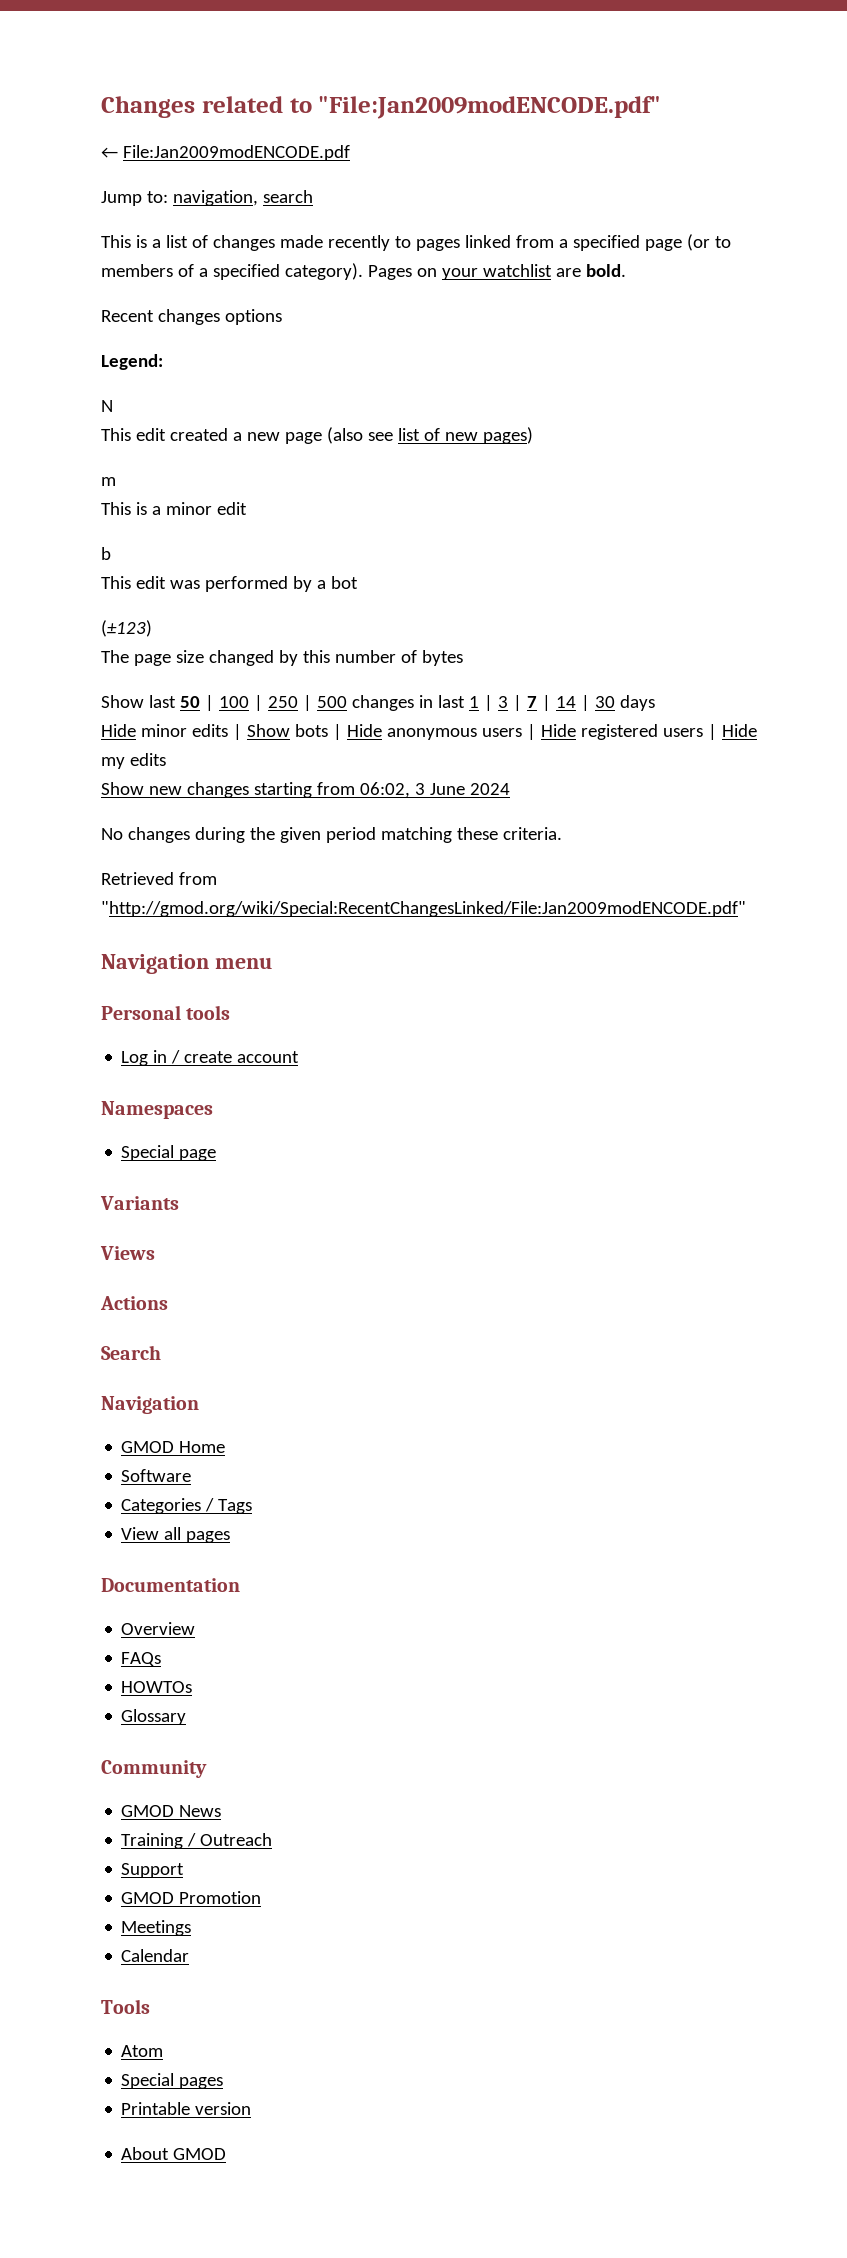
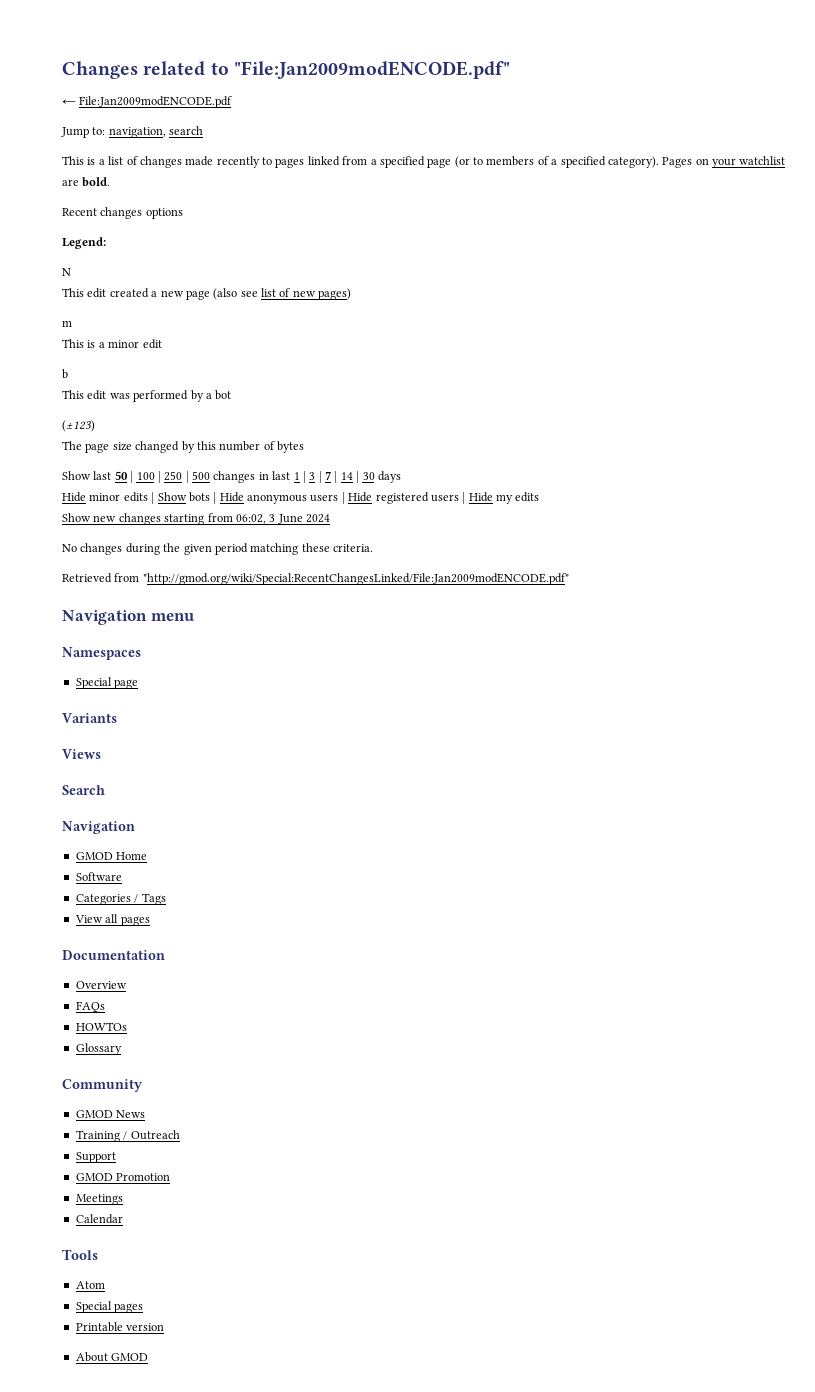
[101,1005,231,1020] [121,1050,300,1066] // Personal tools // Log in / create account -> (194, 617) none
[100,1296,168,1310] // Actions -> (101, 754) none

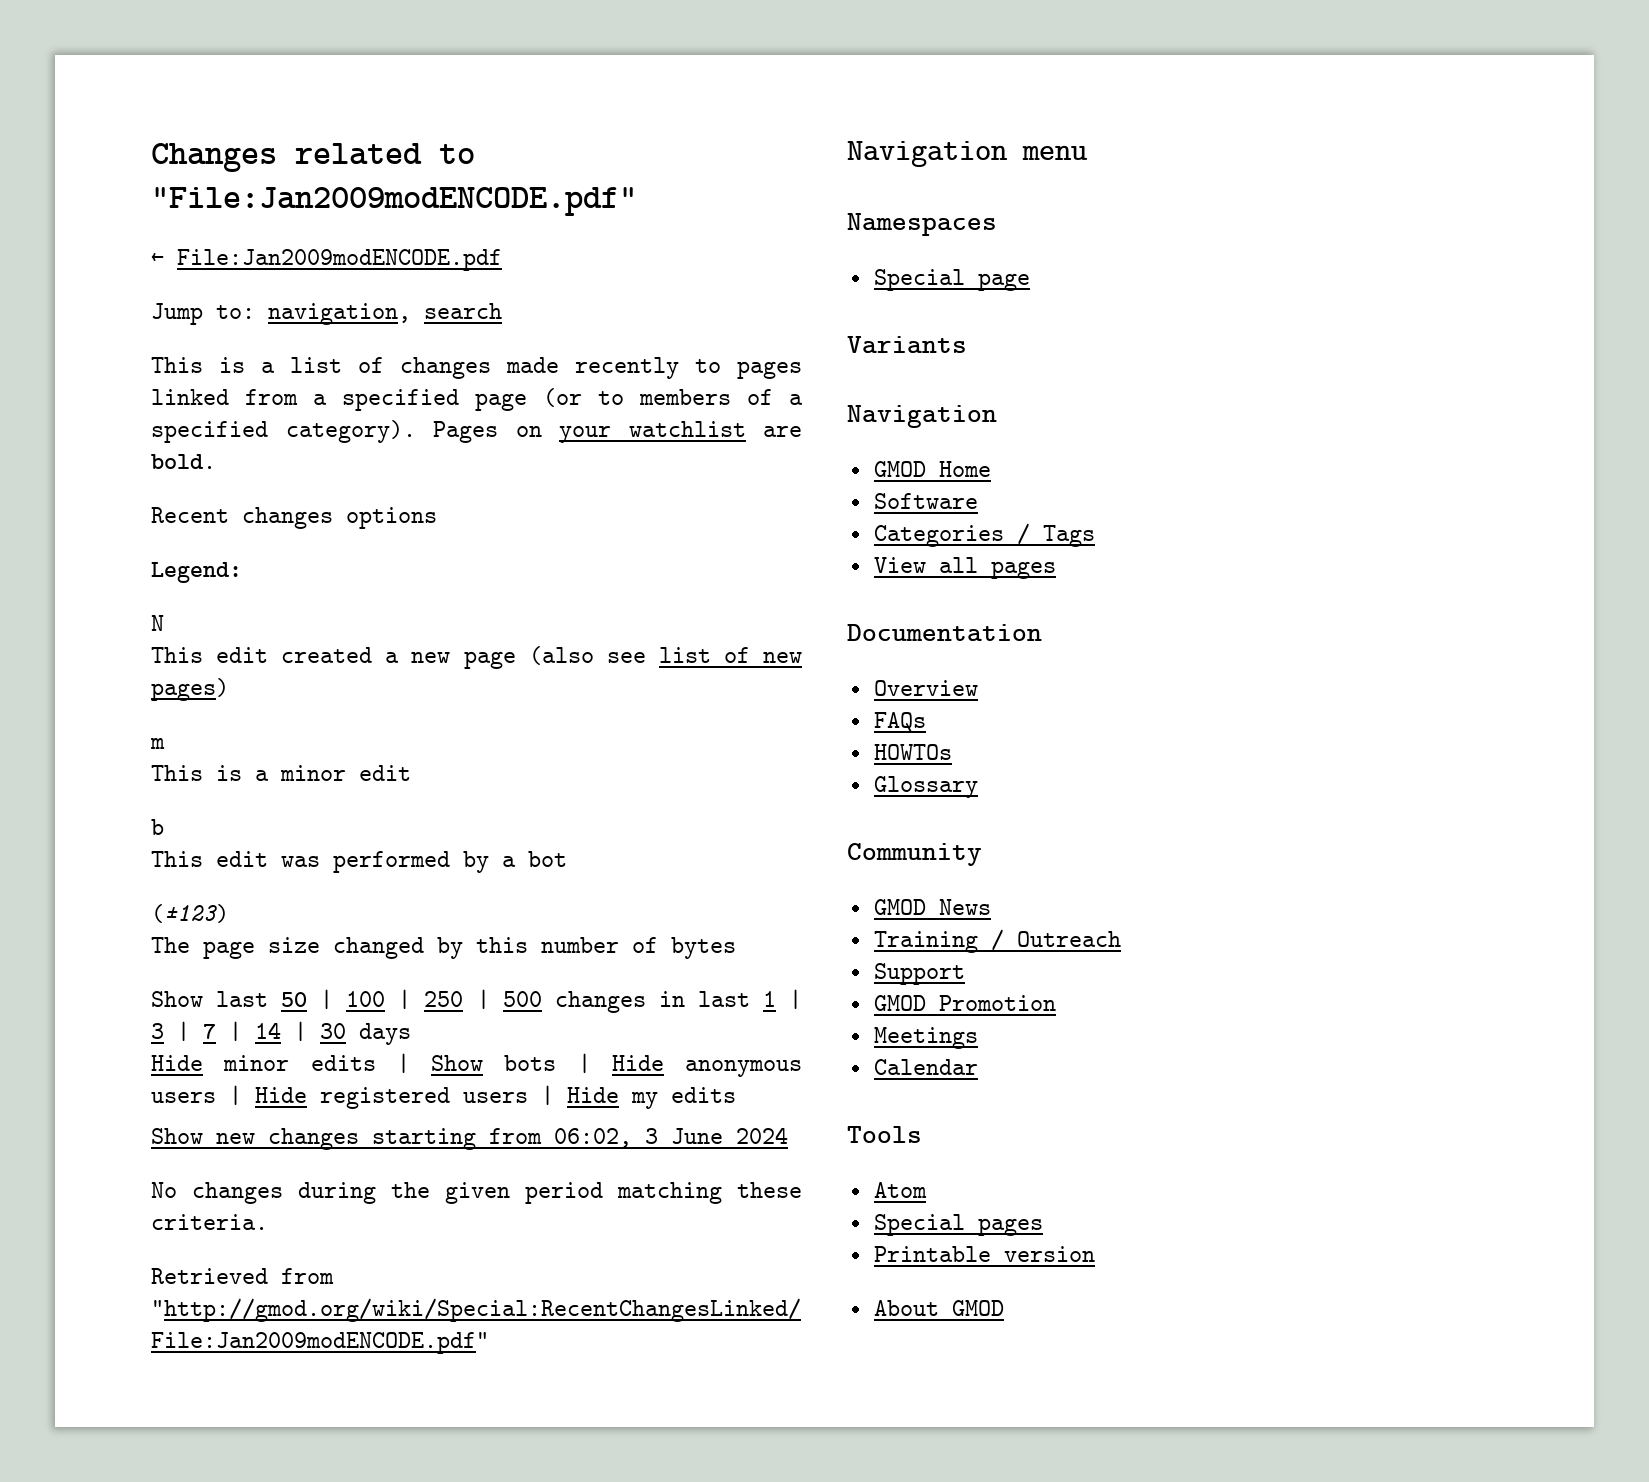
[62,749,101,759] [62,785,105,795] // Views // Search -> (967, 345) none

